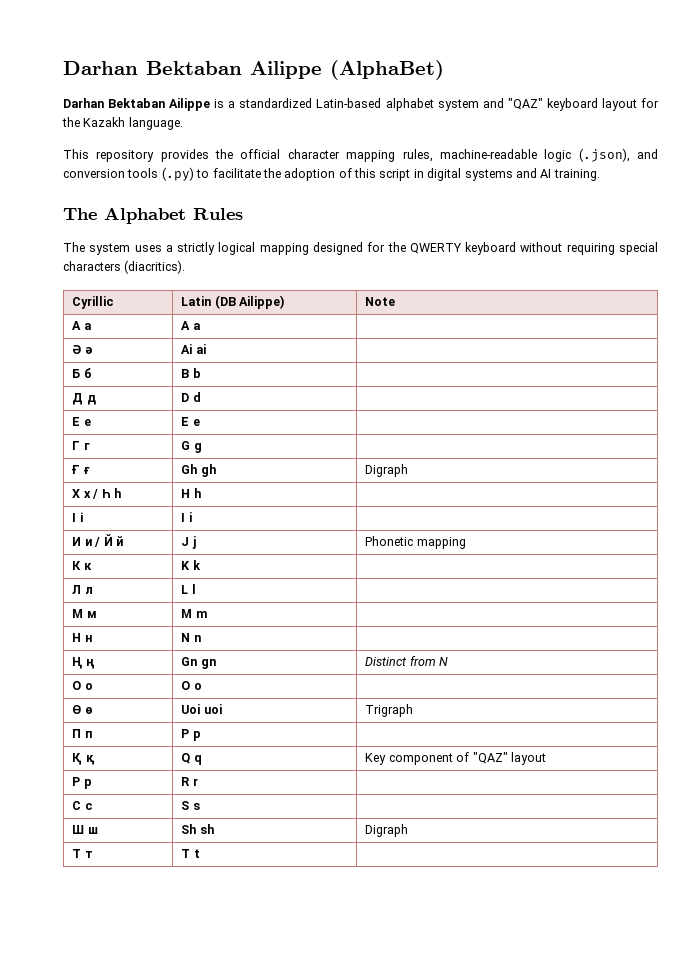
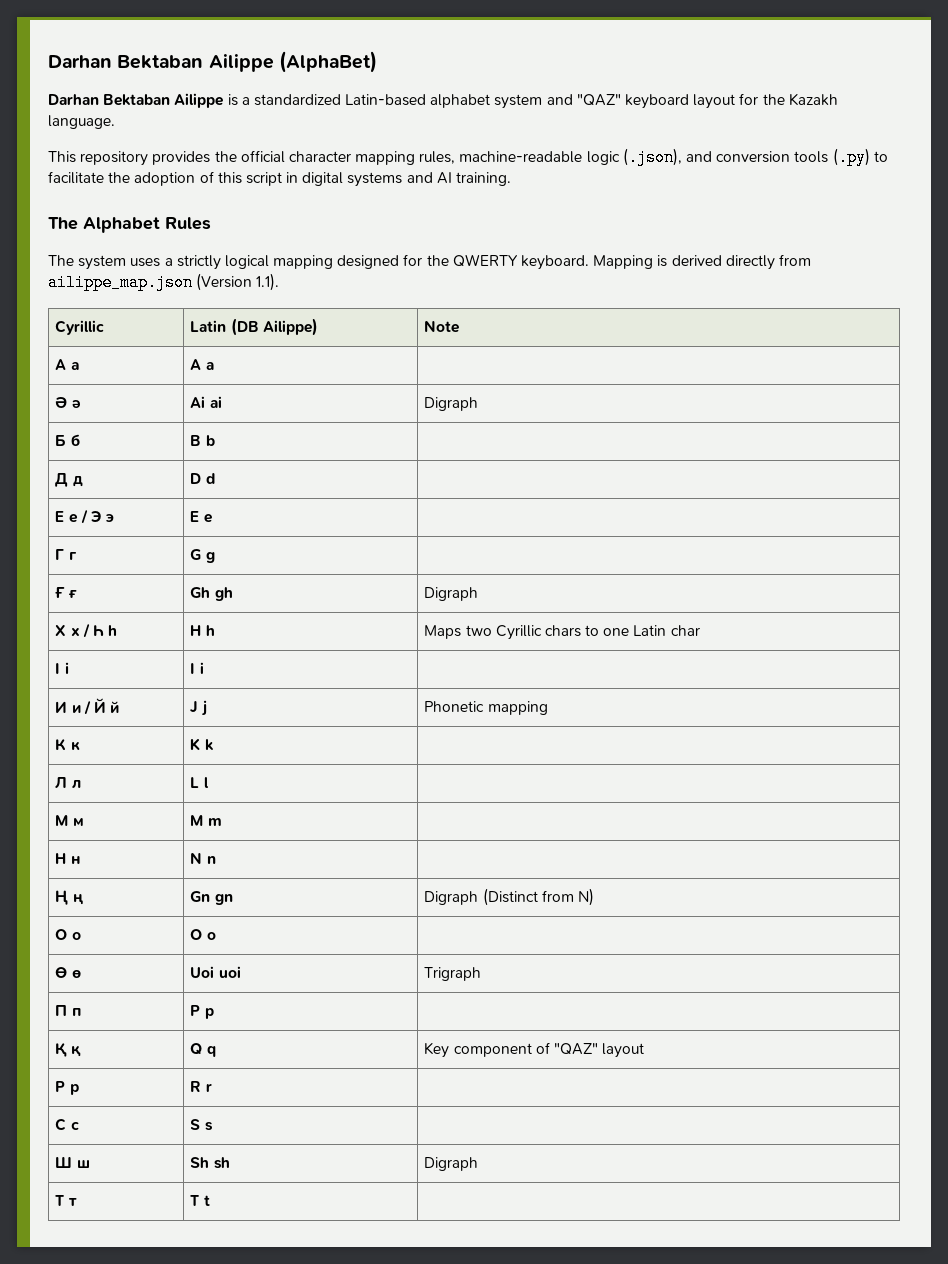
[465,242,658,255] [63,260,186,274] keyboard without requiring special characters (diacritics). -> [521,254,811,270] [48,273,280,291] keyboard. Mapping is derived directly from ailippe_map.json (Version 1.1).
(206, 349) none -> [424,397,479,411] Digraph
(91, 422) none -> [80,509,115,524] / Э э
(201, 493) none -> [424,625,700,640] Maps two Cyrillic chars to one Latin char
[365,656,449,666] Distinct from N -> [424,888,594,906] Digraph (Distinct from N)

